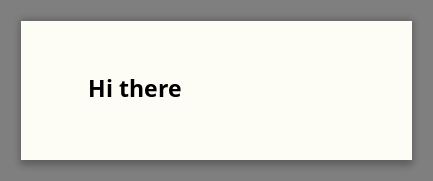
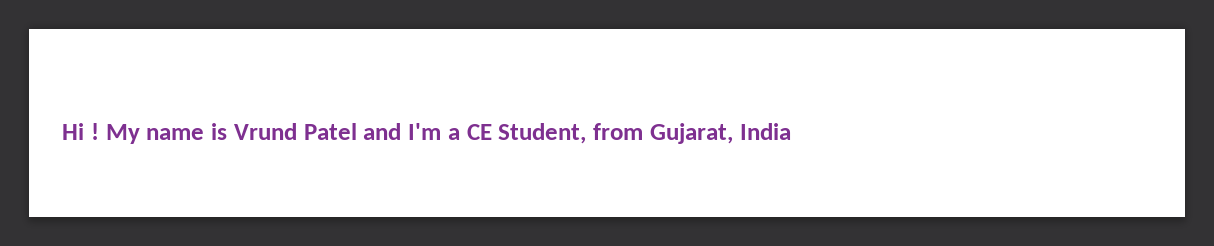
[119,79,183,97] there -> [90,123,791,144] ! My name is Vrund Patel and I'm a CE Student, from Gujarat, India

